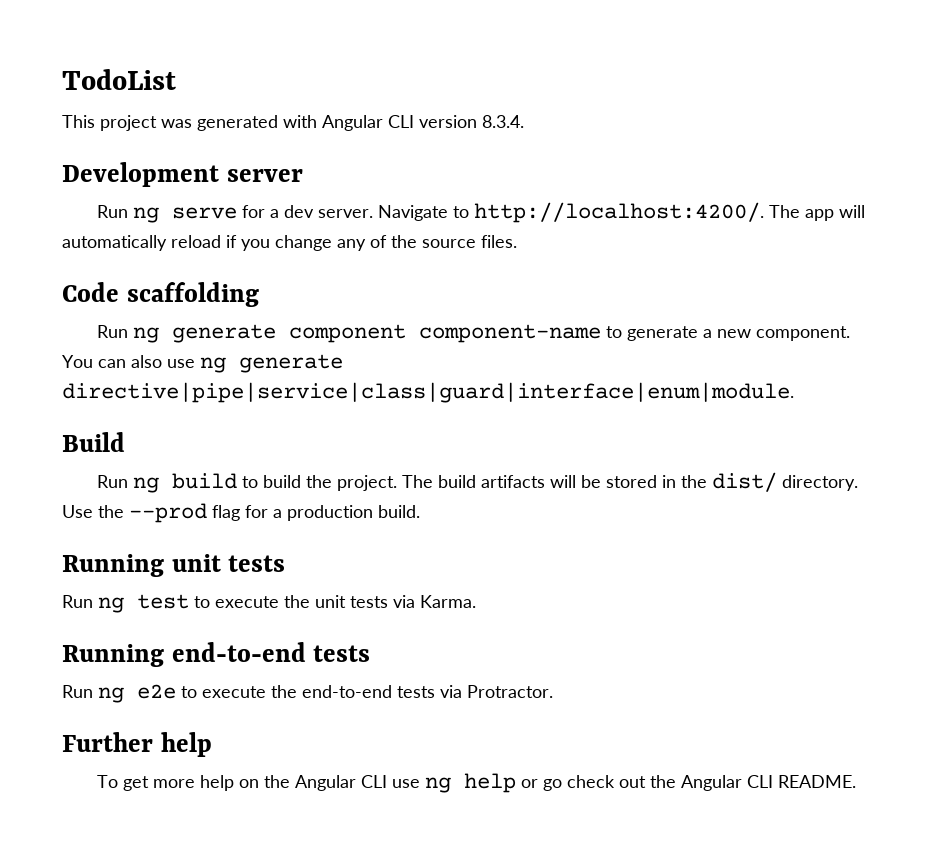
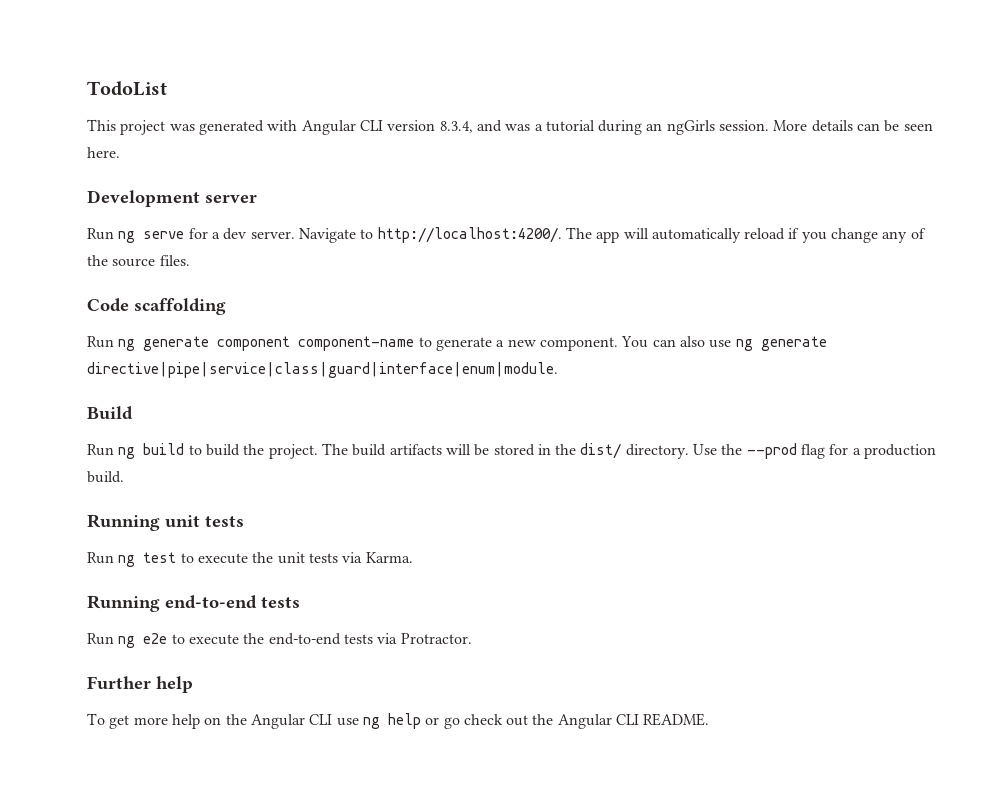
[482,115,524,128] 8.3.4. -> [439,120,933,135] [87,147,120,158] 8.3.4, and was a tutorial during an ngGirls session. More details can be seen here.

